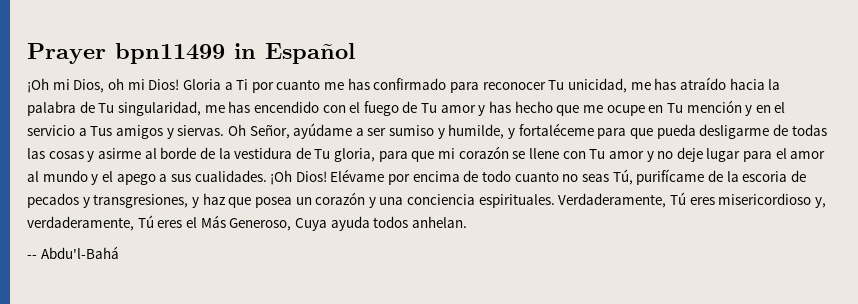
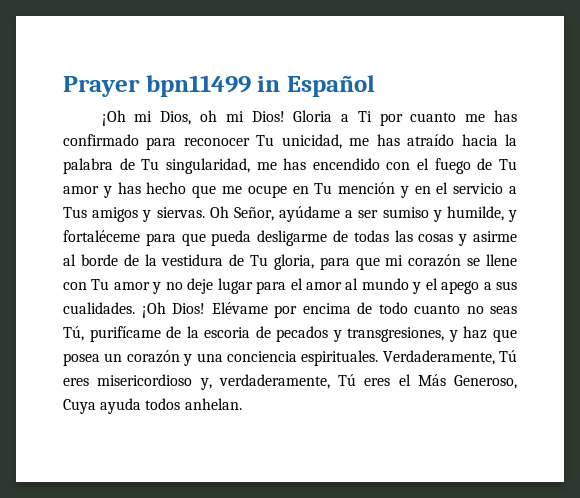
[27,246,119,259] // -- Abdu'l-Bahá -> (242, 404) none

